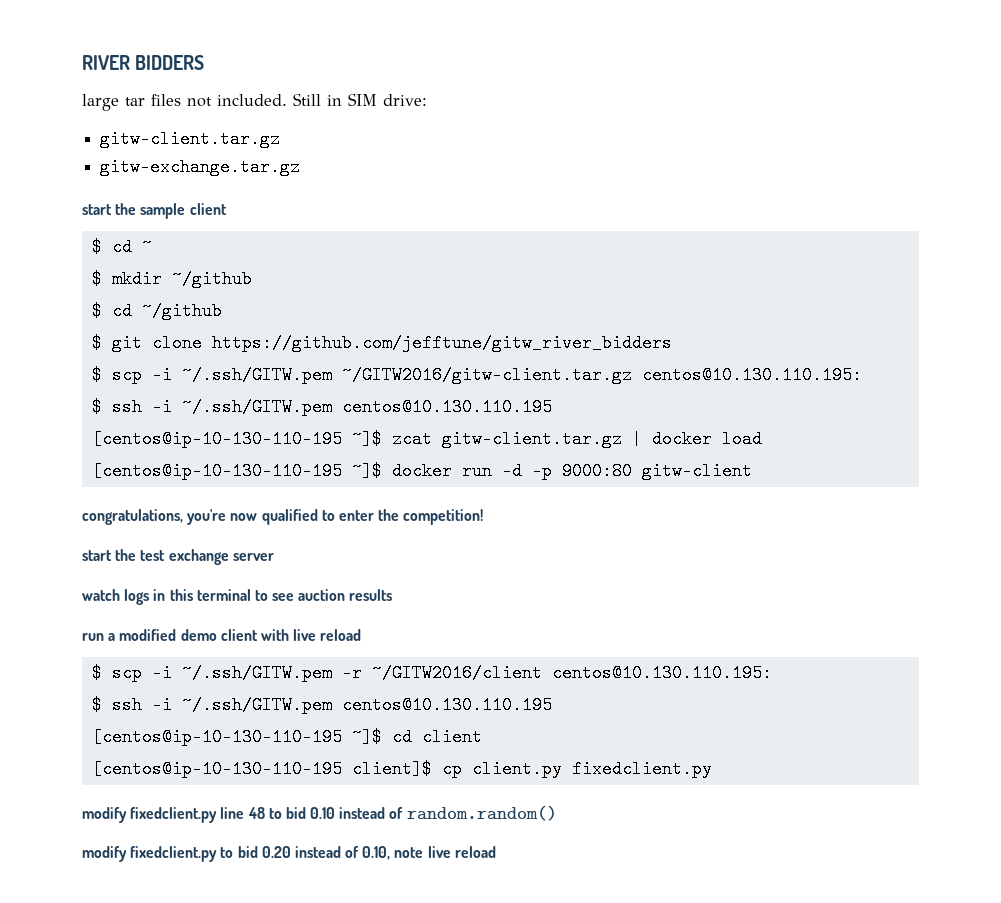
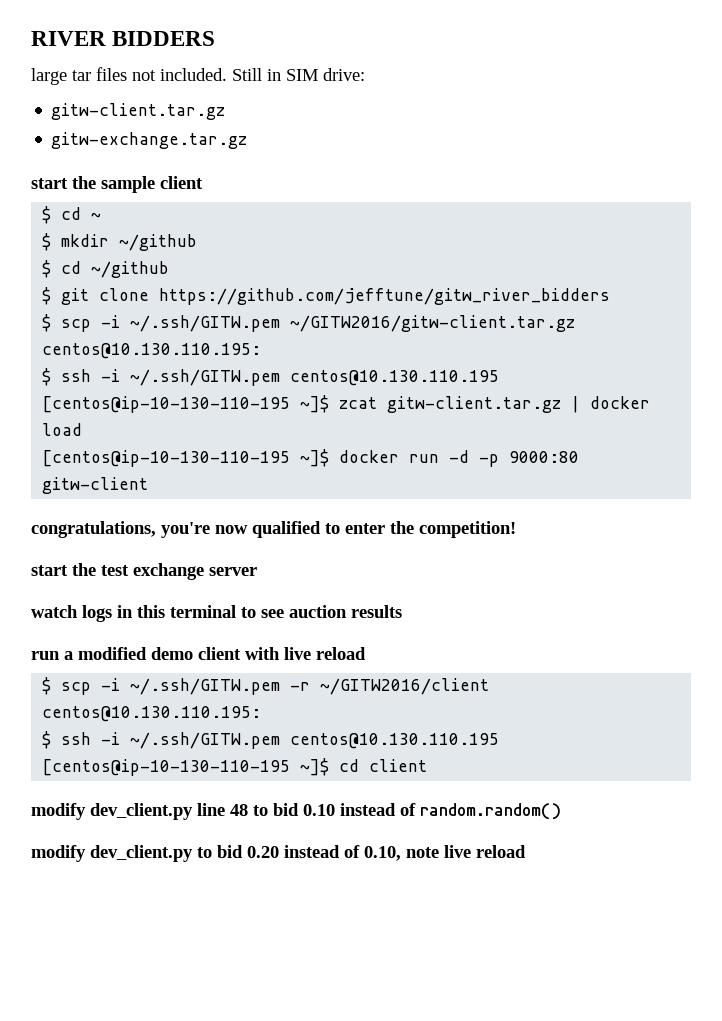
[91,760,712,778] [82,807,218,823] // [centos@ip-10-130-110-195 client]$ cp client.py fixedclient.py // modify fixedclient.py -> [31,803,193,820] // modify dev_client.py
[130,846,218,862] fixedclient.py -> [90,845,193,862] dev_client.py

